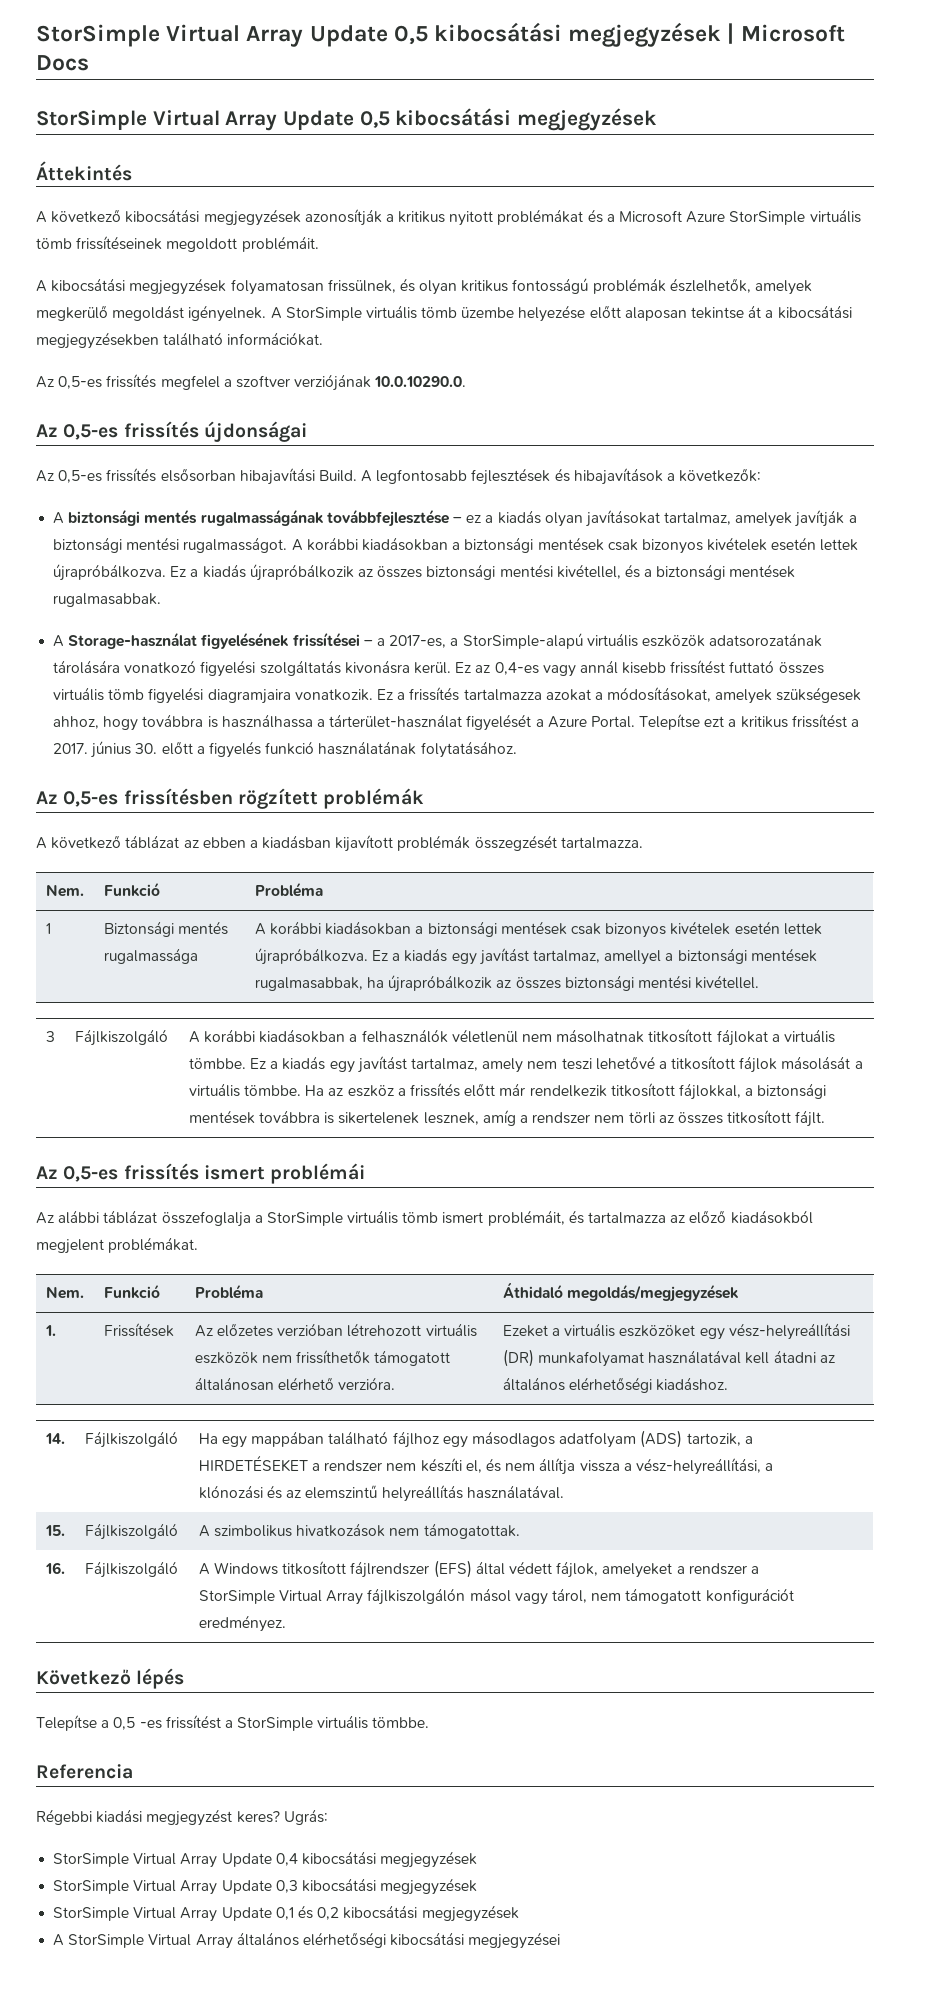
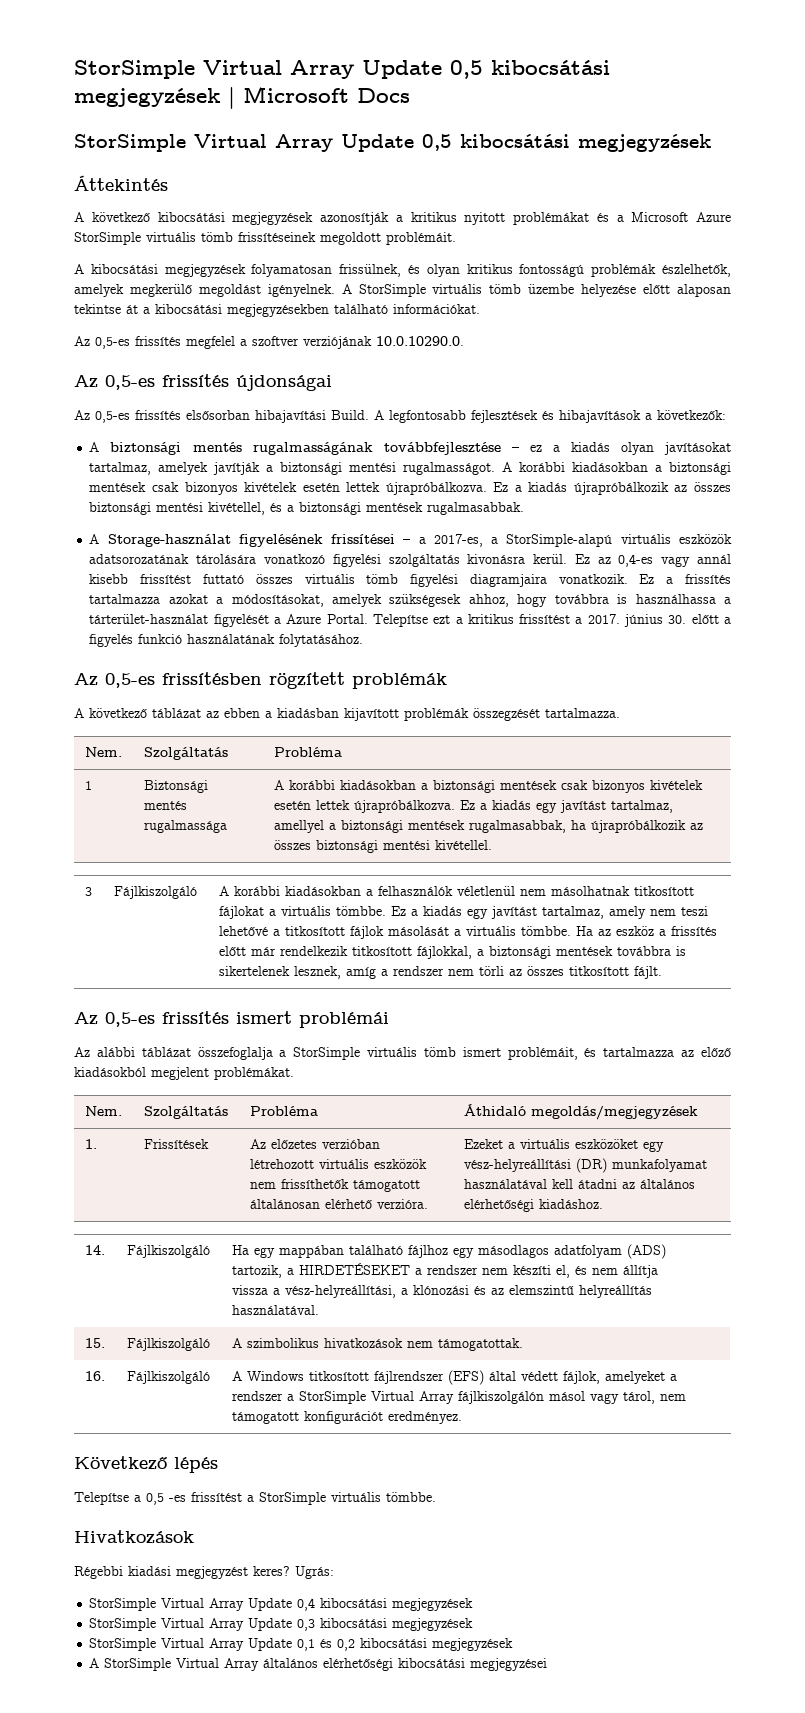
[103,882,160,897] Funkció -> [143,747,228,760] Szolgáltatás
[103,1284,160,1299] Funkció -> [143,1106,228,1119] Szolgáltatás
[36,1764,133,1779] Referencia -> [74,1530,194,1545] Hivatkozások

